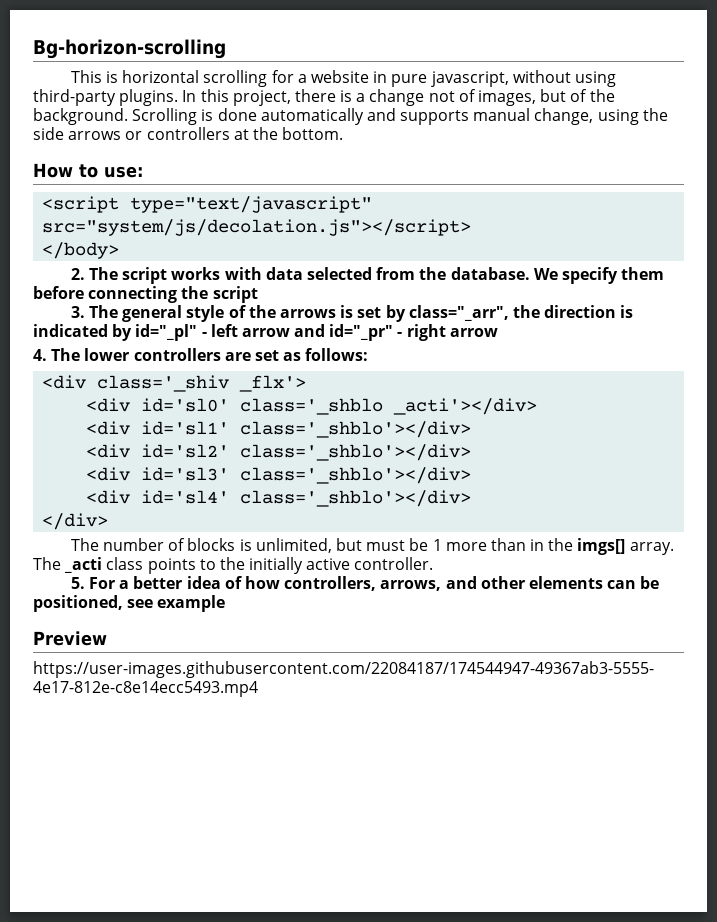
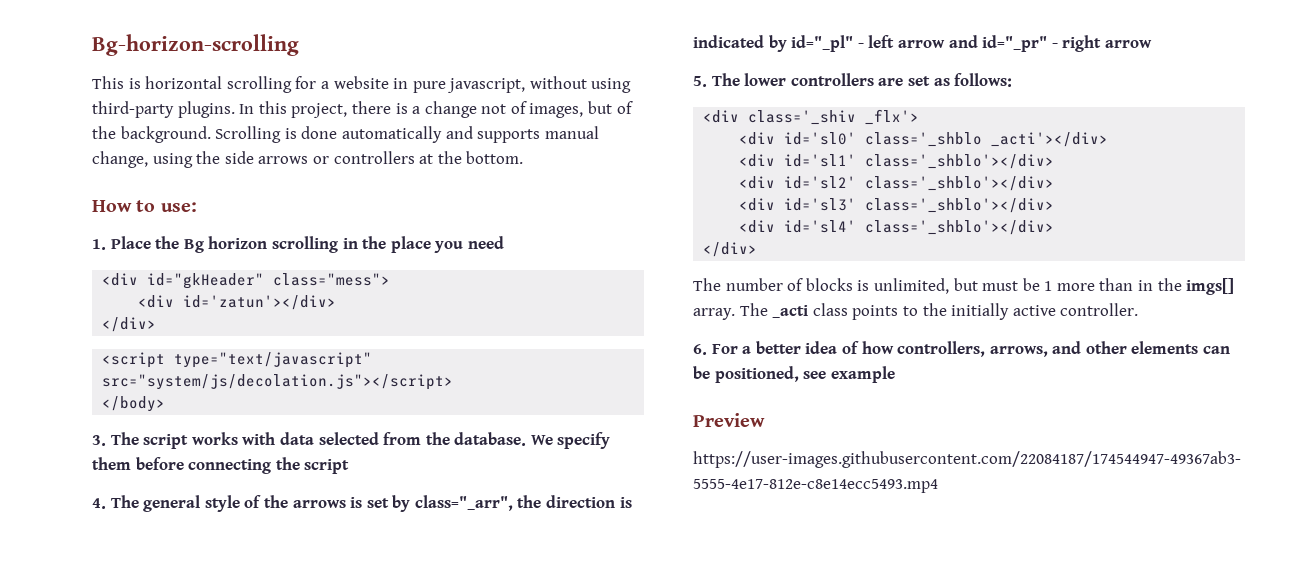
(143, 172) none -> [92,236,504,253] [102,273,391,289] [138,295,337,310] [102,317,157,332] // 1. Place the Bg horizon scrolling in the place you need // <div id="gkHeader" class="mess"> // <div id='zatun'></div> // </div>
[70,268,85,280] 2. -> [92,435,106,446] 3.
[70,306,85,318] 3. -> [92,498,106,509] 4.
[33,349,47,361] 4. -> [693,76,707,87] 5.
[70,577,85,589] 5. -> [693,344,707,355] 6.

